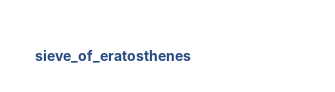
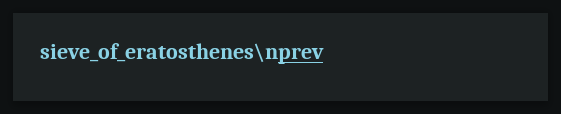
[35,49,191,63] sieve_of_eratosthenes -> [40,43,324,64] sieve_of_eratosthenes\nprev

